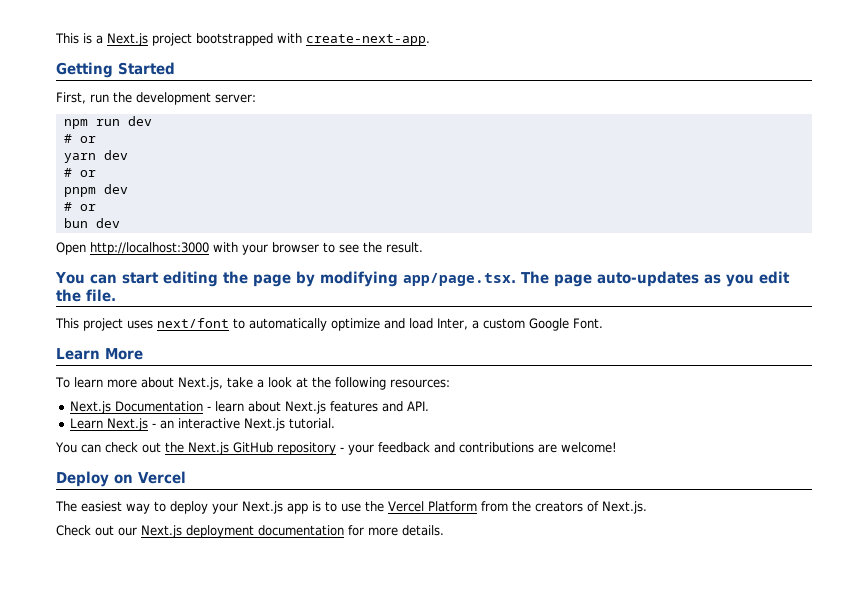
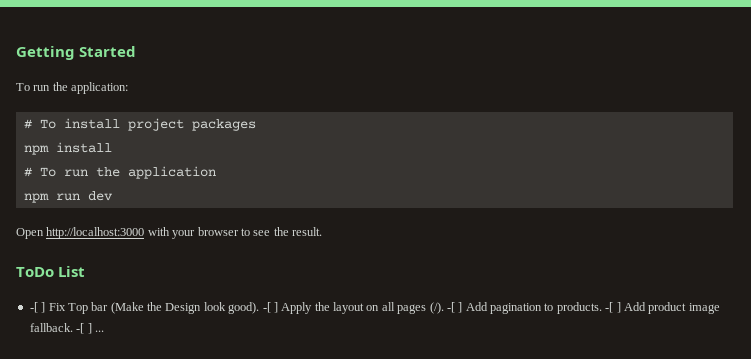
[55,33,430,46] This is a Next.js project bootstrapped with create-next-app. // -> (16, 53) none
[56,92,256,105] [63,116,152,129] [63,134,96,143] [63,150,128,163] [63,168,96,177] [63,184,128,197] [63,202,96,211] [63,218,88,228] First, run the development server: // npm run dev // # or // yarn dev // # or // pnpm dev // # or // bun -> [16,82,129,94] [23,118,256,131] [23,142,112,155] [23,166,216,179] [23,193,80,203] To run the application: // # To install project packages // npm install // # To run the application // npm run
[55,271,790,287] [56,289,116,302] [55,318,603,331] [56,348,143,360] [55,377,450,390] [70,401,430,414] [70,418,336,431] [55,442,617,455] [56,471,186,487] [55,501,647,514] [56,525,444,538] You can start editing the page by modifying app/page.tsx. The page auto-updates as you edit the file. // This project uses next/font to automatically optimize and load Inter, a custom Google Font. // Learn More // To learn more about Next.js, take a look at the following resources: // Next.js Documentation - learn about Next.js features and API. // Learn Next.js - an interactive Next.js tutorial. // You can check out the Next.js GitHub repository - your feedback and contributions are welcome! // Deploy on Vercel // The easiest way to deploy your Next.js app is to use the Vercel Platform from the creators of Next.js. // Check out our Next.js deployment documentation for more details. -> [16,266,86,277] [29,302,720,314] [29,323,104,334] ToDo List // -[ ] Fix Top bar (Make the Design look good). -[ ] Apply the layout on all pages (/). -[ ] Add pagination to products. -[ ] Add product image fallback. -[ ] ...

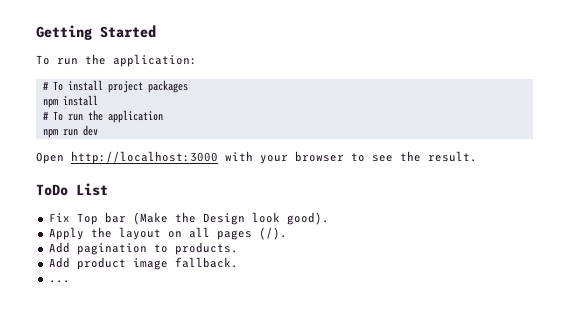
[29,302,46,313] -[ ] -> (108, 189) none
[262,302,278,313] -[ ] -> (329, 218) //
[446,302,463,313] -[ ] -> (287, 233) //
[605,302,621,313] -[ ] -> (238, 248) //
[76,323,92,334] -[ ] -> (238, 262) //

